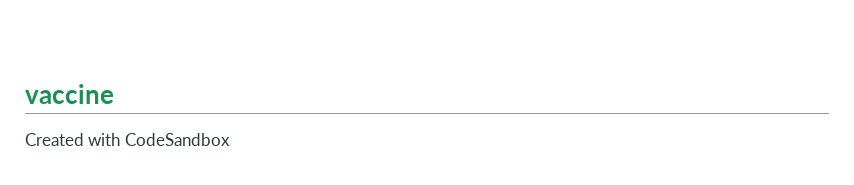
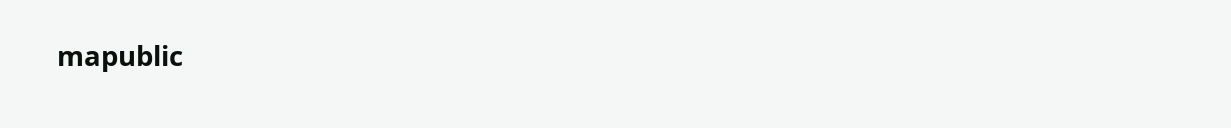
[25,84,114,104] [25,133,230,146] vaccine // Created with CodeSandbox -> [57,45,183,72] mapublic

